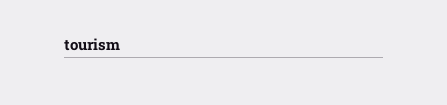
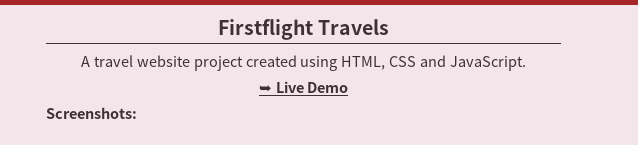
[64,38,120,51] tourism -> [217,19,390,40] [80,55,527,71] [258,81,349,93] [46,107,137,119] Firstflight Travels // A travel website project created using HTML, CSS and JavaScript. // ➥ Live Demo // Screenshots:

